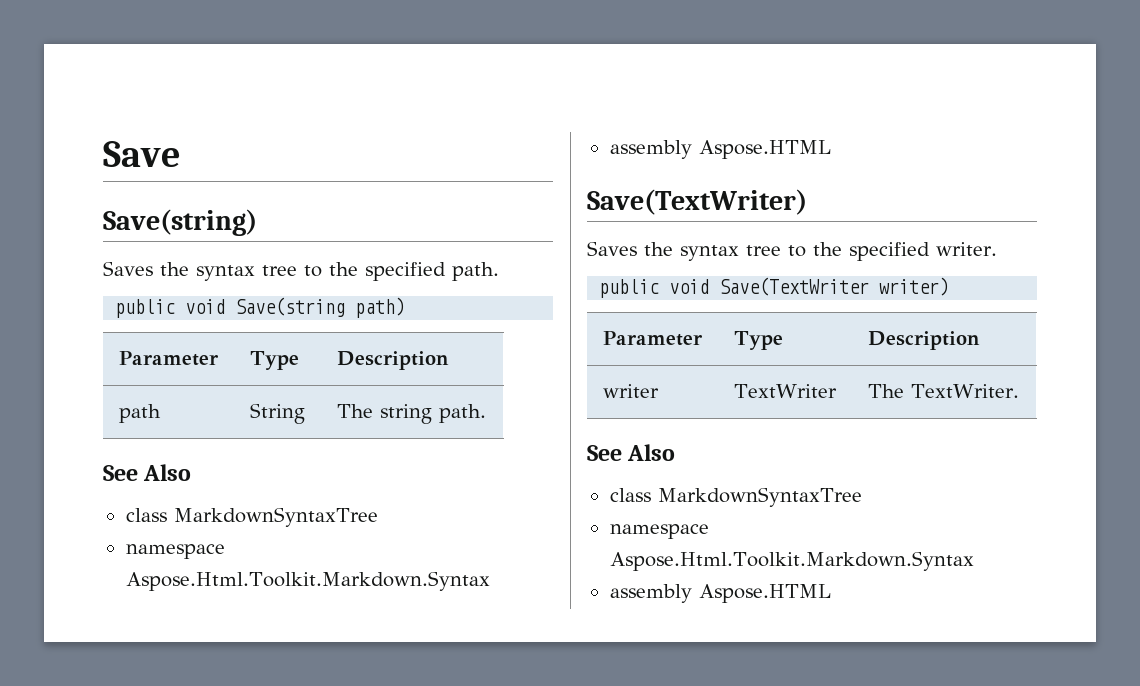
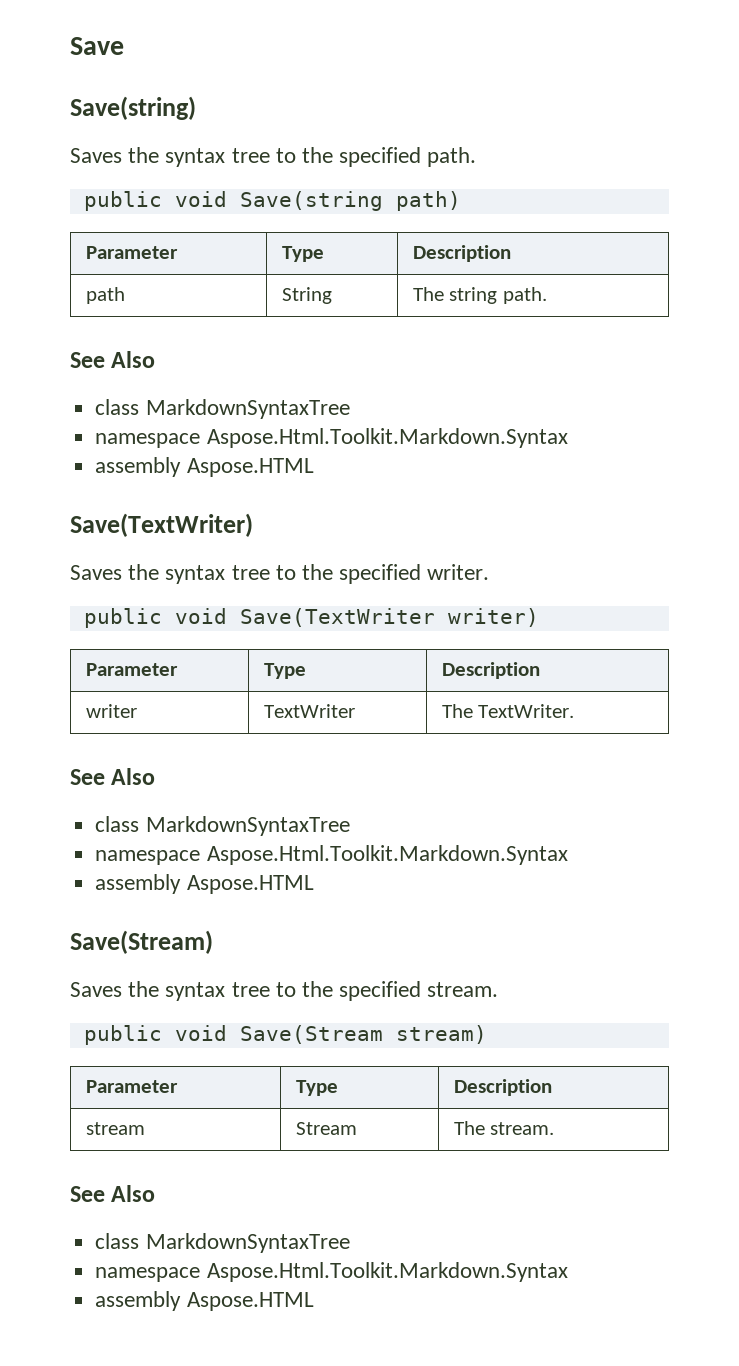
(831, 593) none -> [70,930,213,954] [70,981,499,1001] [83,1025,487,1045] [85,1080,178,1093] [295,1080,338,1096] [453,1079,552,1096] [85,1122,145,1135] [295,1122,357,1135] [453,1121,555,1135] [70,1185,156,1202] [95,1233,350,1253] [95,1262,568,1282] [95,1291,314,1311] // Save(Stream) // Saves the syntax tree to the specified stream. // public void Save(Stream stream) // Parameter | Type | Description // stream | Stream | The stream. // See Also // class MarkdownSyntaxTree // namespace Aspose.Html.Toolkit.Markdown.Syntax // assembly Aspose.HTML

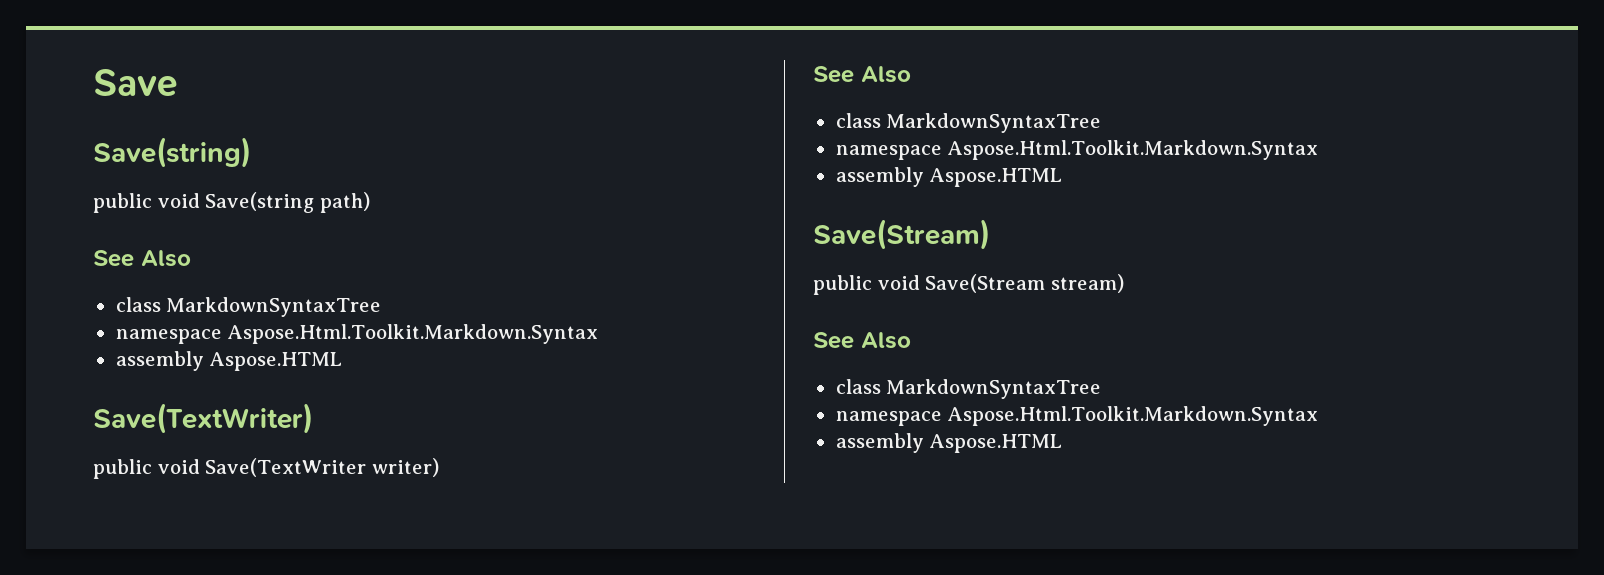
[70,147,477,167] [83,191,461,211] [85,246,178,259] [281,246,324,262] [412,245,511,262] [85,287,125,304] [281,287,332,304] [412,287,547,304] Saves the syntax tree to the specified path. // public void Save(string path) // Parameter | Type | Description // path | String | The string path. -> [93,192,370,213] public void Save(string path)
[70,564,490,584] [83,608,539,628] [85,663,178,676] [263,663,306,679] [441,662,540,679] [85,704,137,718] [263,704,355,718] [441,704,575,718] Saves the syntax tree to the specified writer. // public void Save(TextWriter writer) // Parameter | Type | Description // writer | TextWriter | The TextWriter. -> [93,458,439,479] public void Save(TextWriter writer)
[70,981,499,1001] [83,1025,487,1045] [85,1080,178,1093] [295,1080,338,1096] [453,1079,552,1096] [85,1122,145,1135] [295,1122,357,1135] [453,1121,555,1135] Saves the syntax tree to the specified stream. // public void Save(Stream stream) // Parameter | Type | Description // stream | Stream | The stream. -> [813,274,1124,295] public void Save(Stream stream)

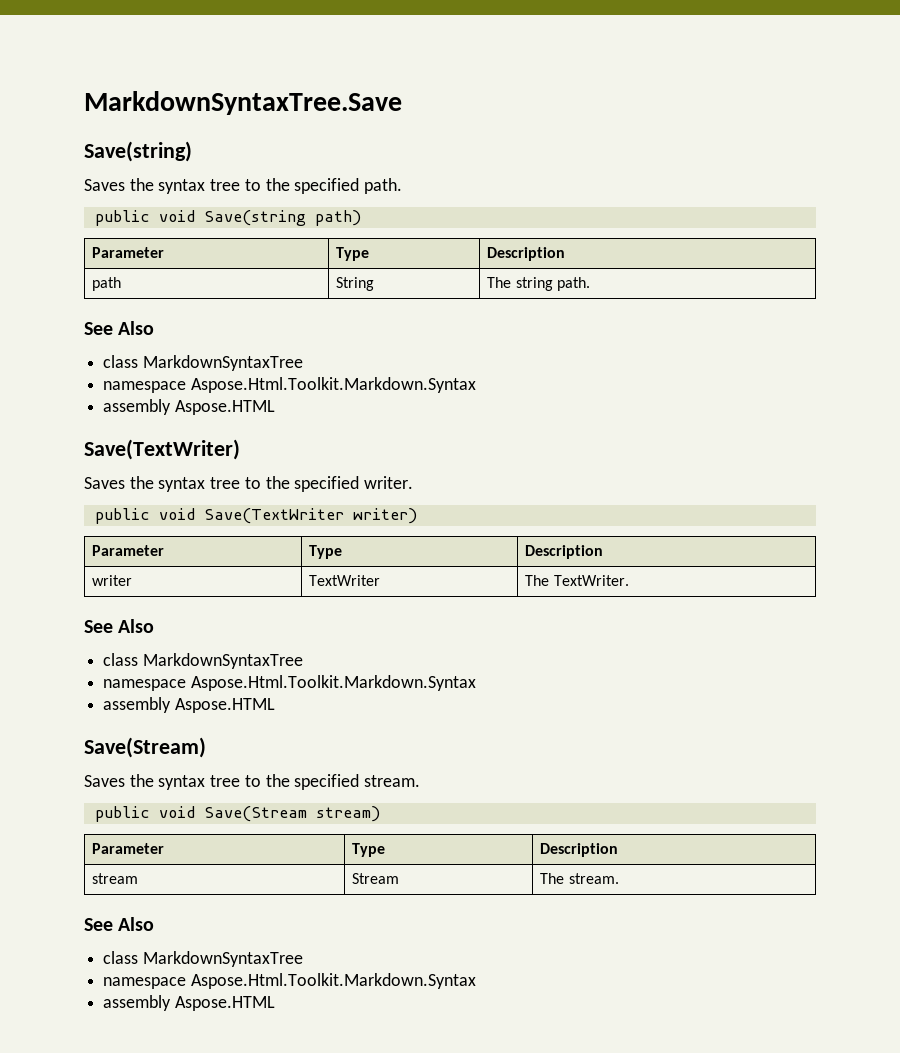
[93,69,177,97] Save -> [84,91,402,115] MarkdownSyntaxTree.Save
[93,192,370,213] public void Save(string path) -> [84,178,403,194] [94,210,361,226] [92,247,165,258] [336,247,370,261] [487,247,566,261] [92,277,122,291] [336,277,375,291] [487,277,590,291] Saves the syntax tree to the specified path. // public void Save(string path) // Parameter | Type | Description // path | String | The string path.
[93,458,439,479] public void Save(TextWriter writer) -> [84,476,414,492] [94,508,417,524] [92,545,165,556] [309,545,343,559] [525,545,604,559] [92,575,133,586] [309,575,381,586] [525,575,629,586] Saves the syntax tree to the specified writer. // public void Save(TextWriter writer) // Parameter | Type | Description // writer | TextWriter | The TextWriter.
[813,274,1124,295] public void Save(Stream stream) -> [84,774,421,790] [94,806,380,822] [92,843,165,854] [352,843,386,857] [540,843,619,857] [92,873,139,884] [352,873,400,884] [540,873,619,884] Saves the syntax tree to the specified stream. // public void Save(Stream stream) // Parameter | Type | Description // stream | Stream | The stream.

